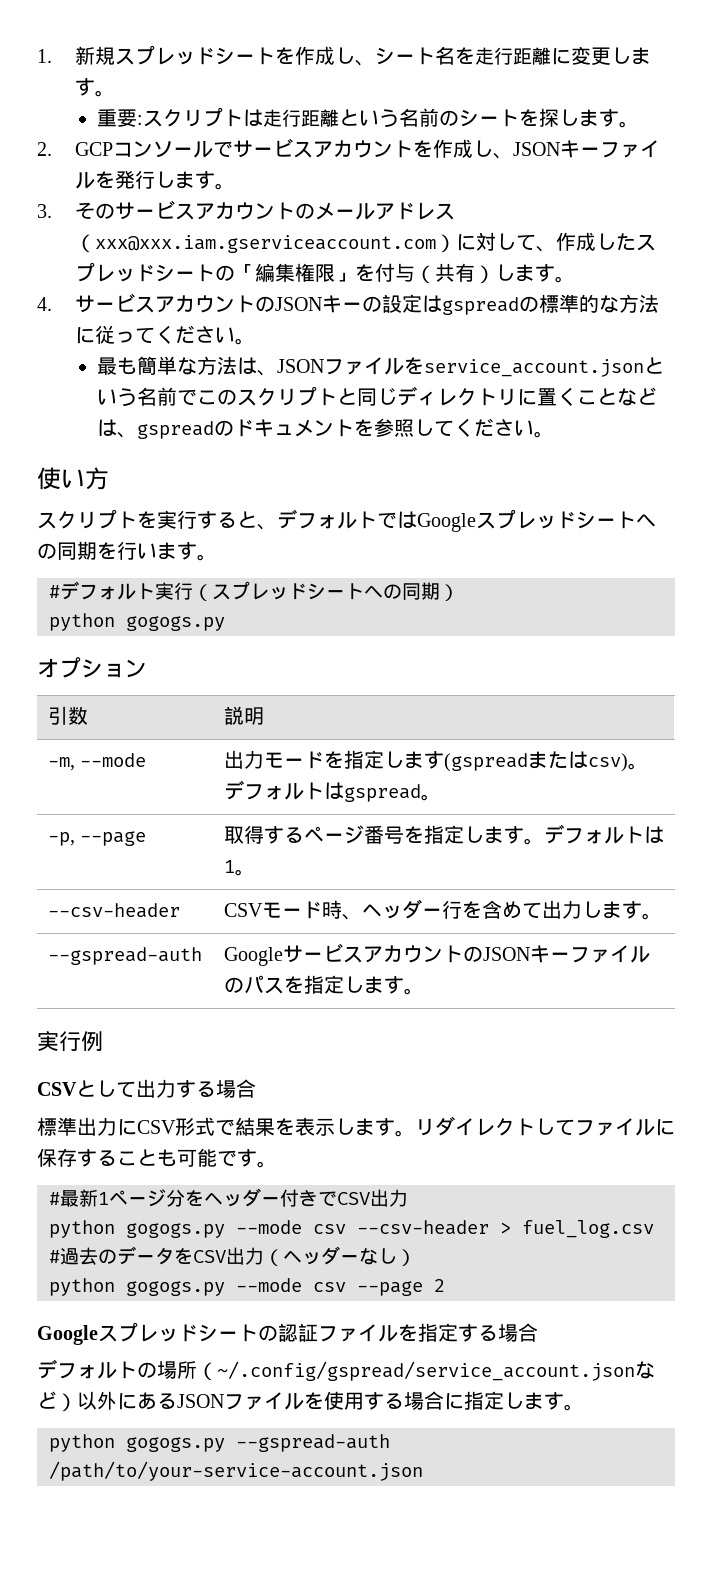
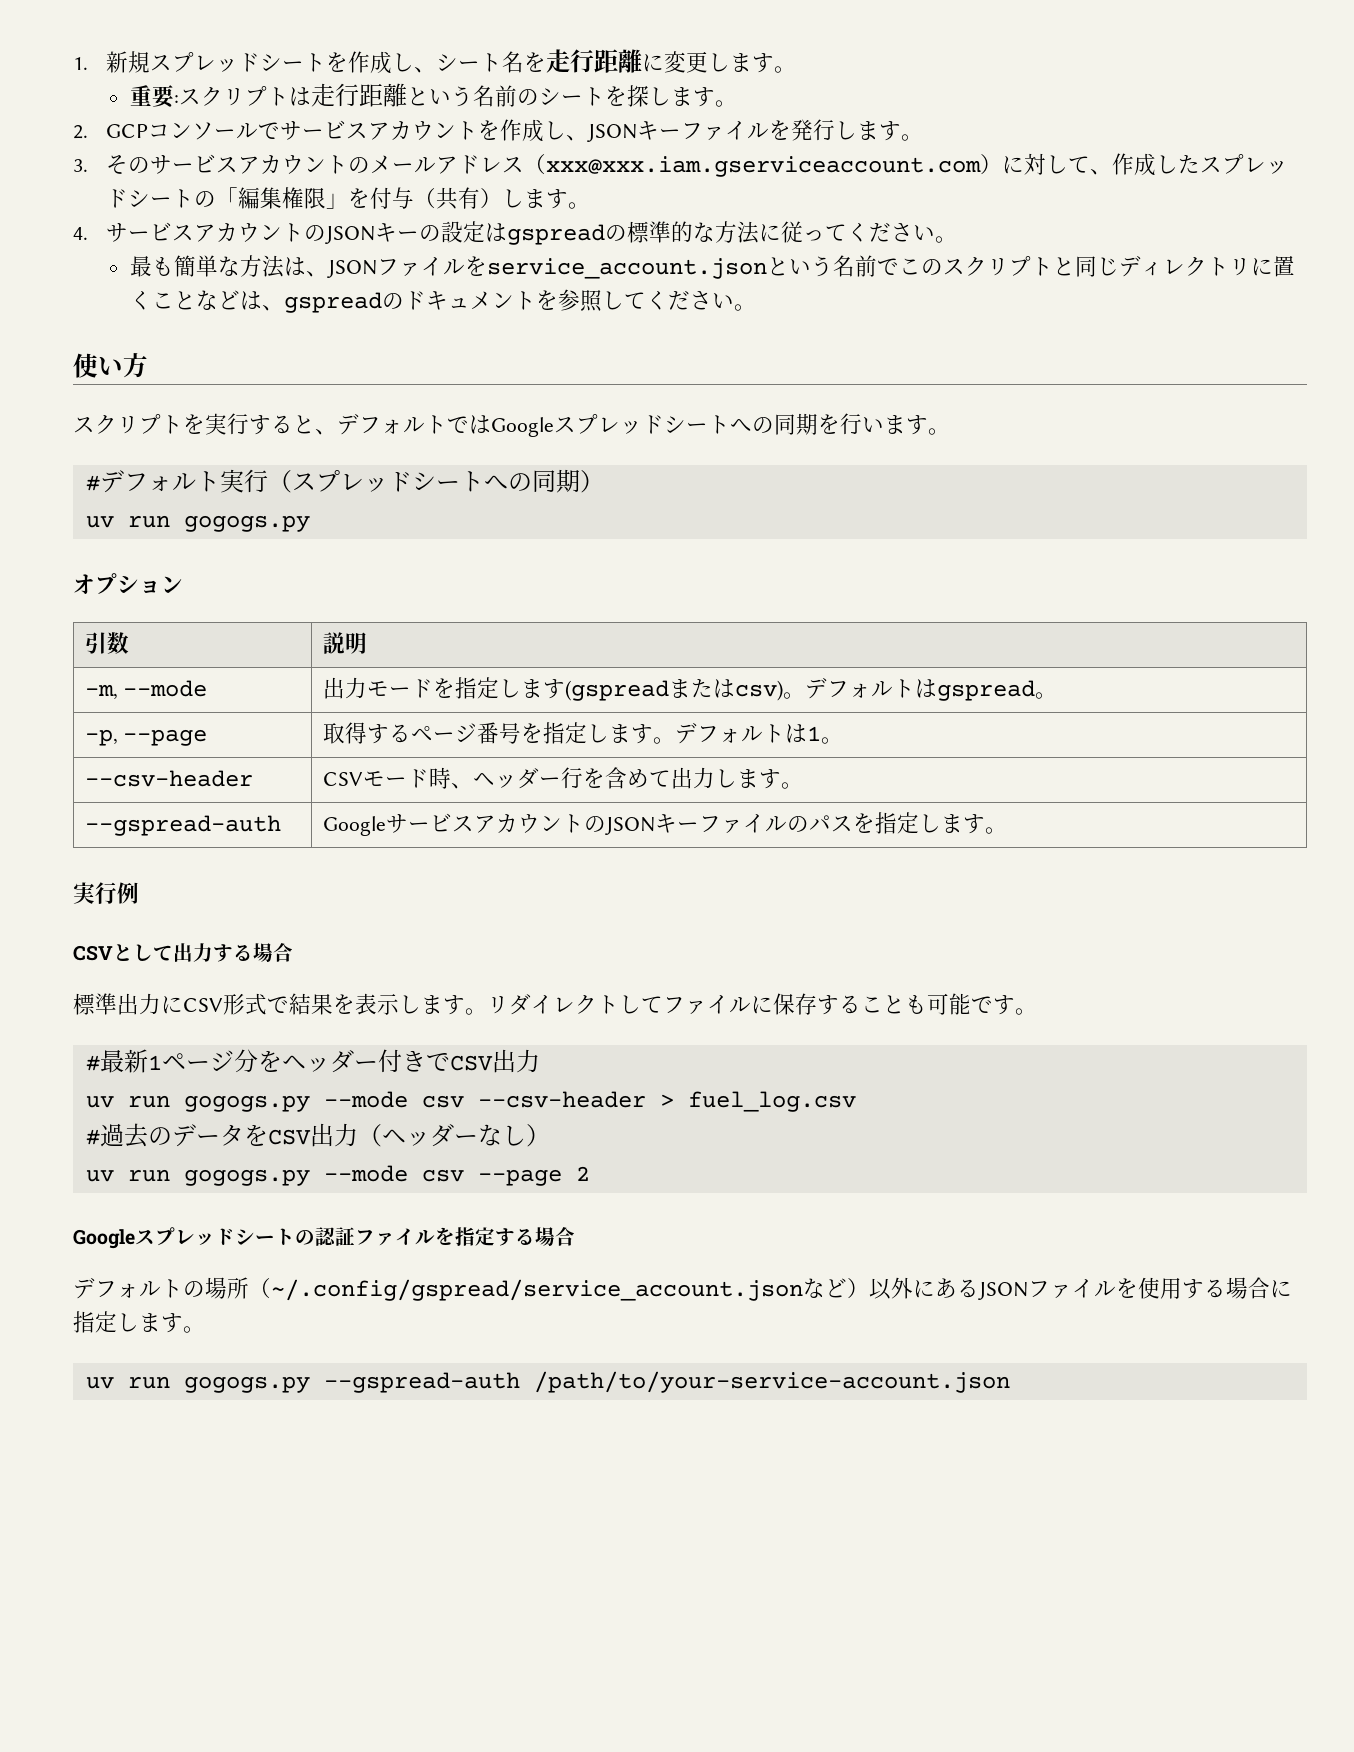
[49,613,115,631] python -> [85,515,170,528] uv run
[49,1220,115,1238] python -> [85,1095,170,1108] uv run
[49,1278,115,1296] python -> [85,1169,170,1182] uv run
[49,1434,115,1452] python -> [85,1376,170,1389] uv run

